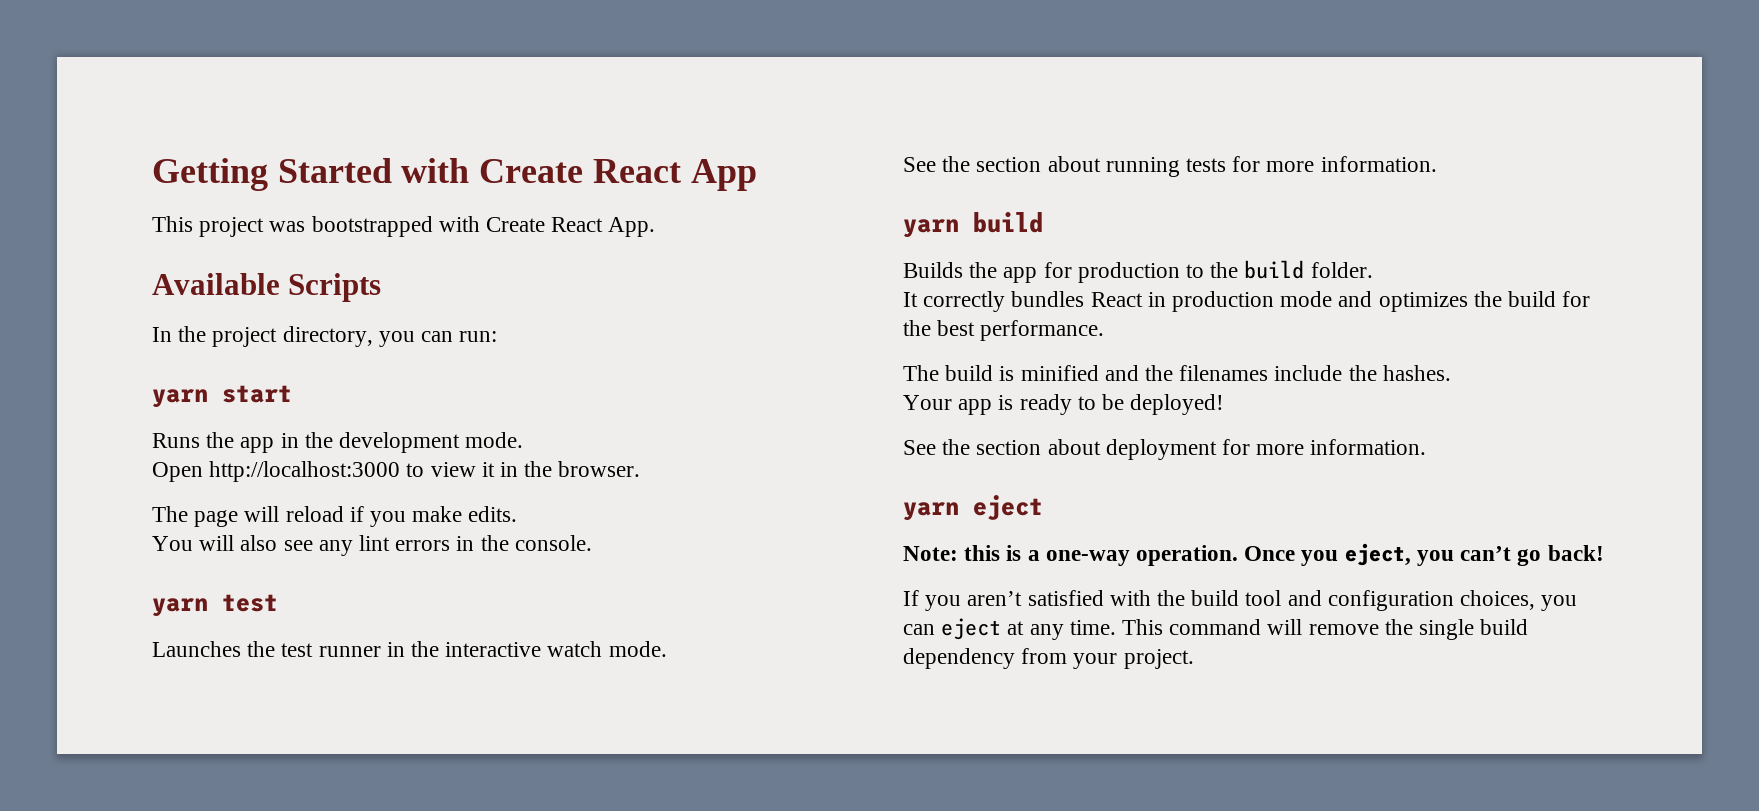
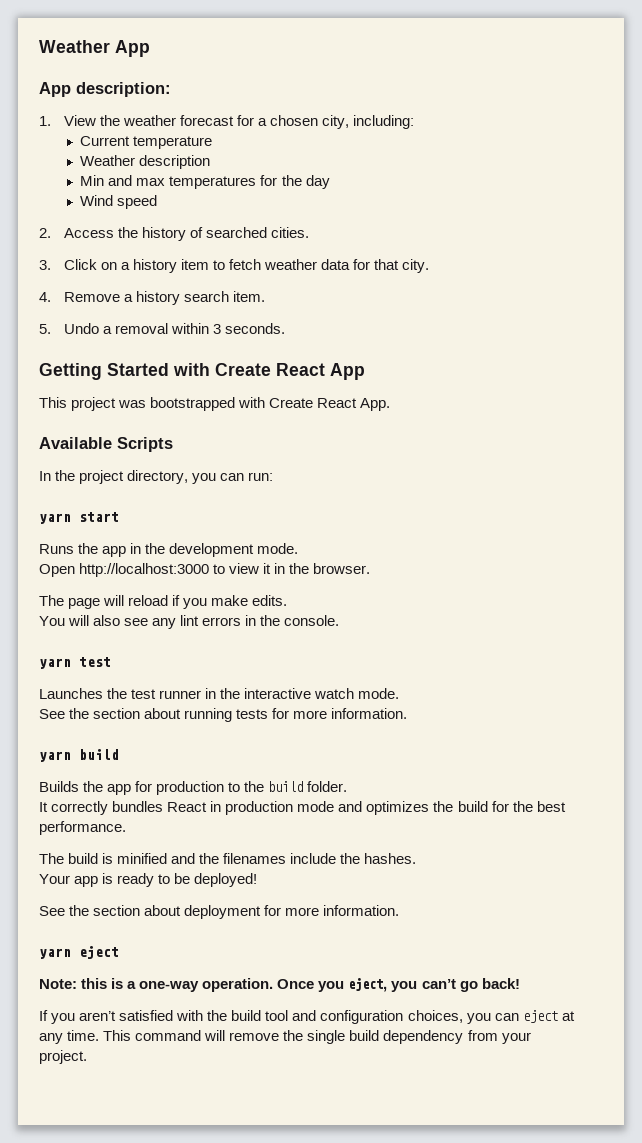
(152, 174) none -> [39,40,150,57] [39,82,171,97] [39,115,415,129] [80,136,213,149] [80,155,211,169] [80,175,330,189] [80,195,158,209] [39,227,310,241] [39,259,430,273] [39,291,265,305] [39,323,286,334] Weather App // App description: // 1. View the weather forecast for a chosen city, including: // Current temperature // Weather description // Min and max temperatures for the day // Wind speed // 2. Access the history of searched cities. // 3. Click on a history item to fetch weather data for that city. // 4. Remove a history search item. // 5. Undo a removal within 3 seconds. //

